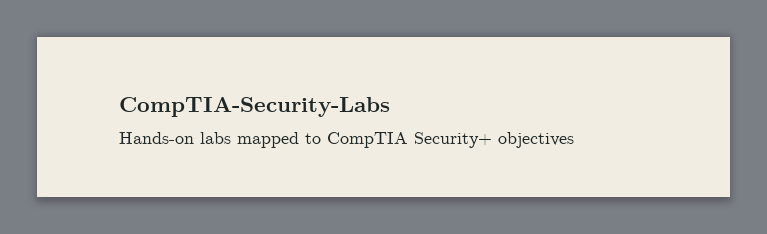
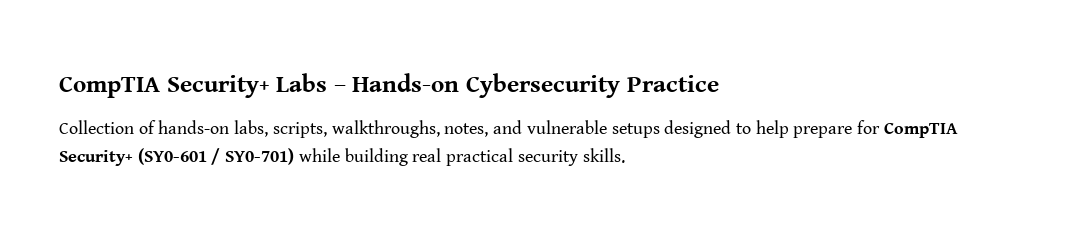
[119,97,390,117] [119,132,574,148] CompTIA-Security-Labs // Hands-on labs mapped to CompTIA Security+ objectives -> [59,73,719,98] [59,120,958,138] [59,148,625,166] CompTIA Security+ Labs – Hands-on Cybersecurity Practice // Collection of hands-on labs, scripts, walkthroughs, notes, and vulnerable setups designed to help prepare for CompTIA Security+ (SY0-601 / SY0-701) while building real practical security skills.

